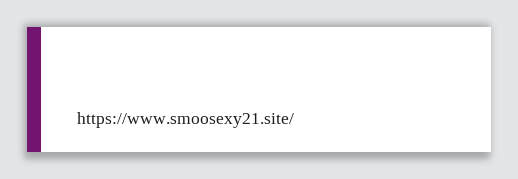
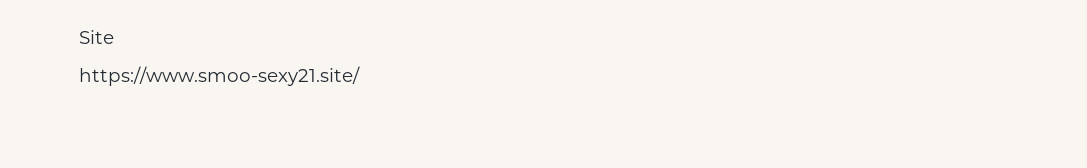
[77,112,294,128] https://www.smoosexy21.site/ -> [79,30,114,44] [79,66,360,86] Site // https://www.smoo-sexy21.site/

